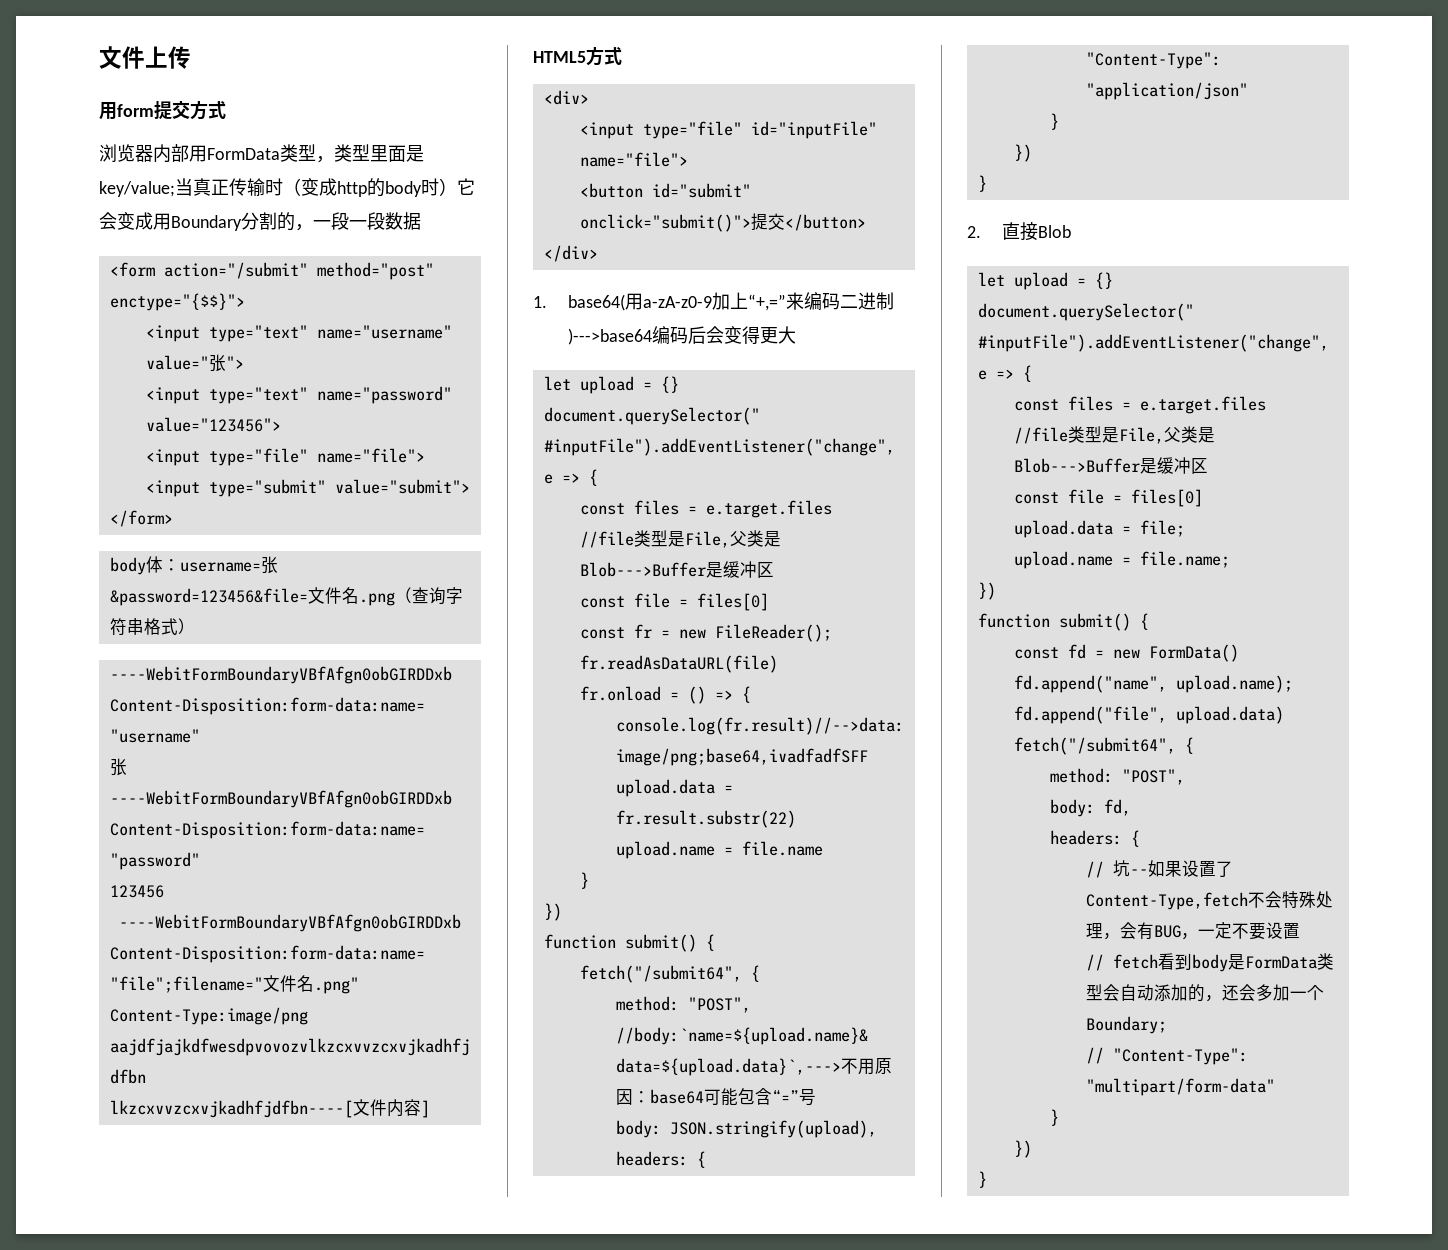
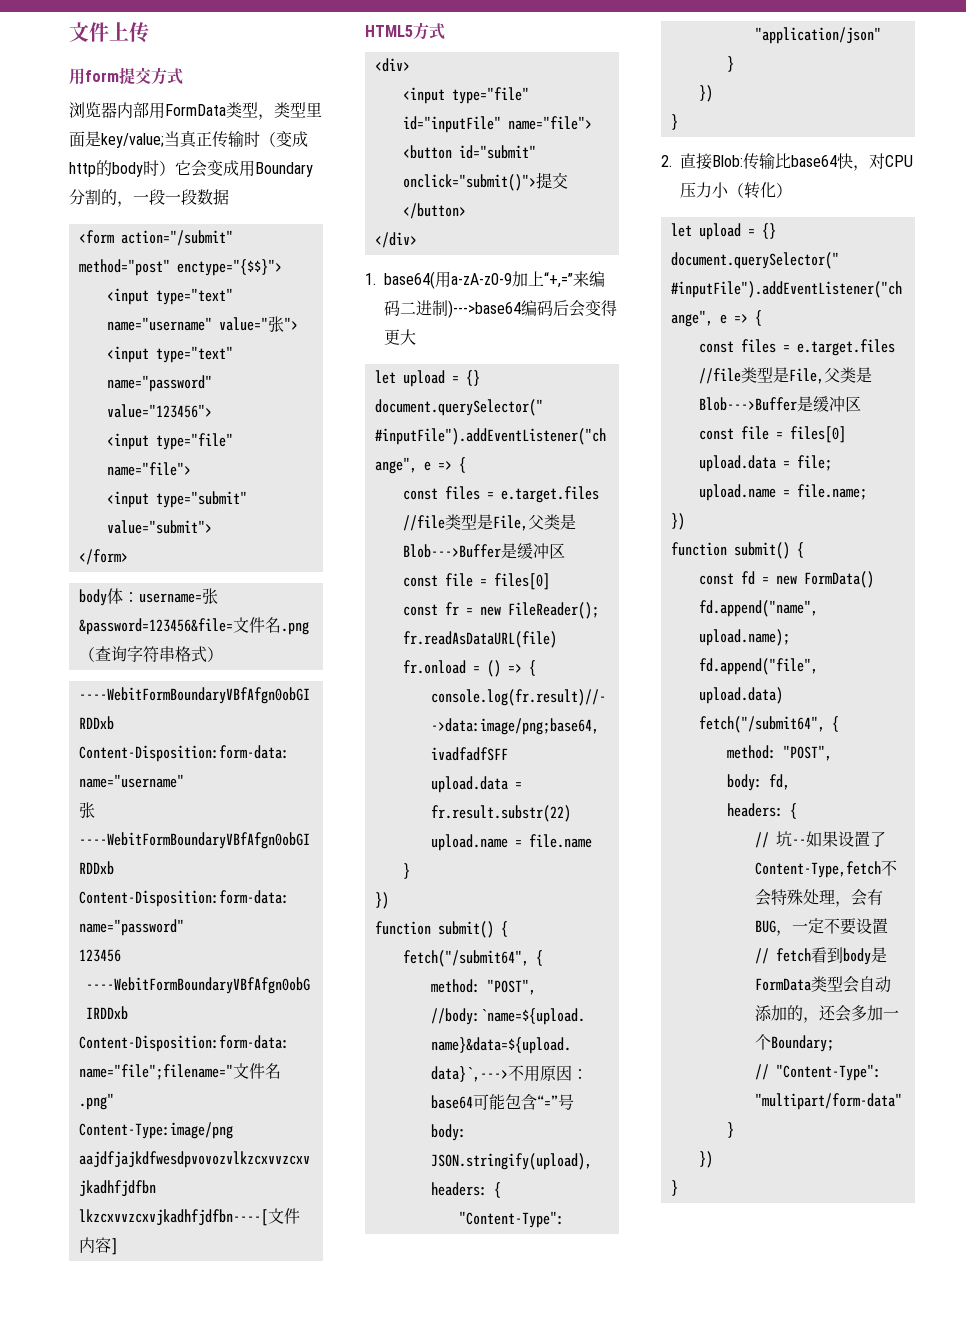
[1038,225,1072,238] Blob -> [712,153,913,171] [680,182,792,199] Blob:传输比base64快，对CPU压力小（转化）

